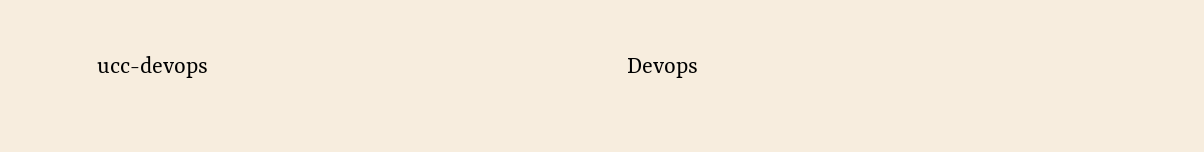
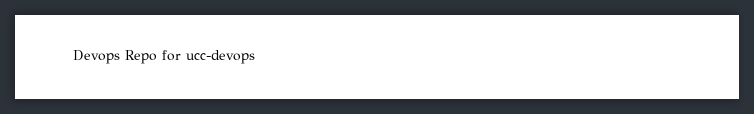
(97, 67) none -> [73,50,181,64] Devops Repo for
[627,58,698,78] // Devops -> (255, 57) none

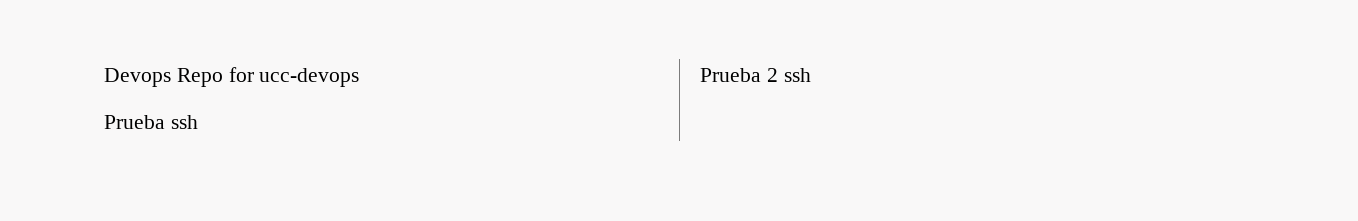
(255, 57) none -> [104,115,198,129] [700,68,811,82] // Prueba ssh // Prueba 2 ssh

